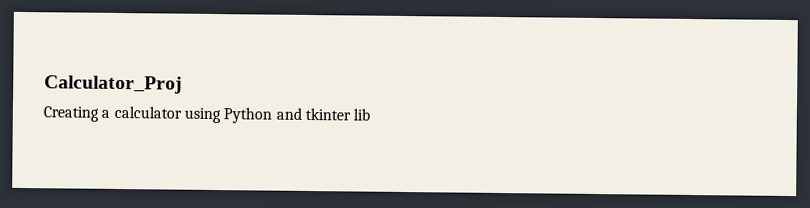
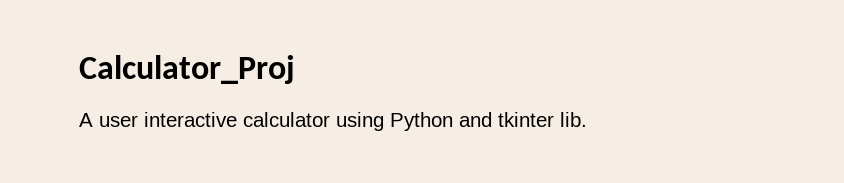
[43,106,111,122] Creating a -> [79,112,237,127] A user interactive
[353,108,371,121] lib -> [560,112,587,127] lib.

